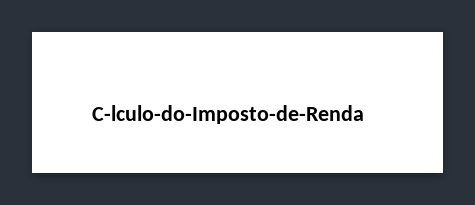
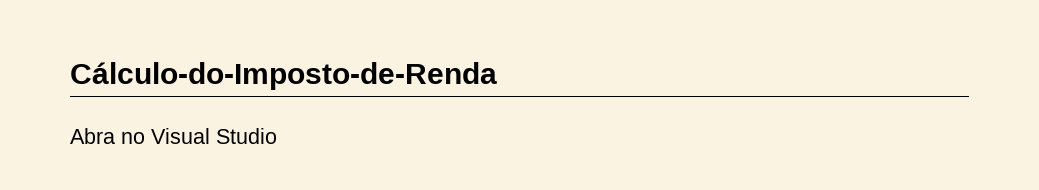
[92,105,364,124] C-lculo-do-Imposto-de-Renda -> [70,62,497,90] [70,128,277,144] Cálculo-do-Imposto-de-Renda // Abra no Visual Studio

